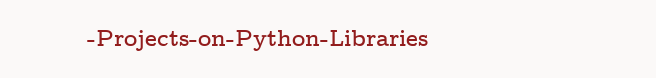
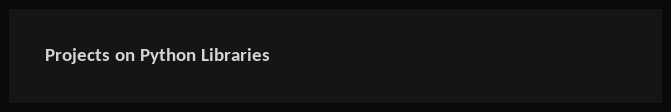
[87,30,428,51] -Projects-on-Python-Libraries -> [45,48,271,64] Projects on Python Libraries

